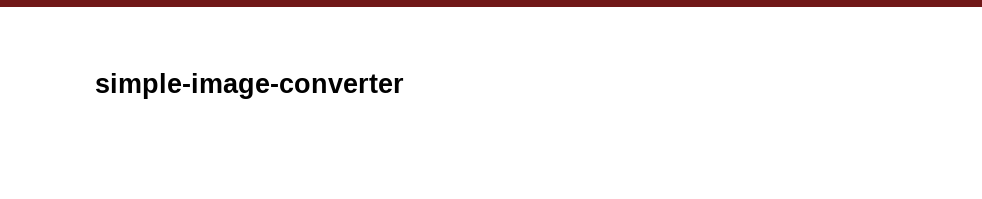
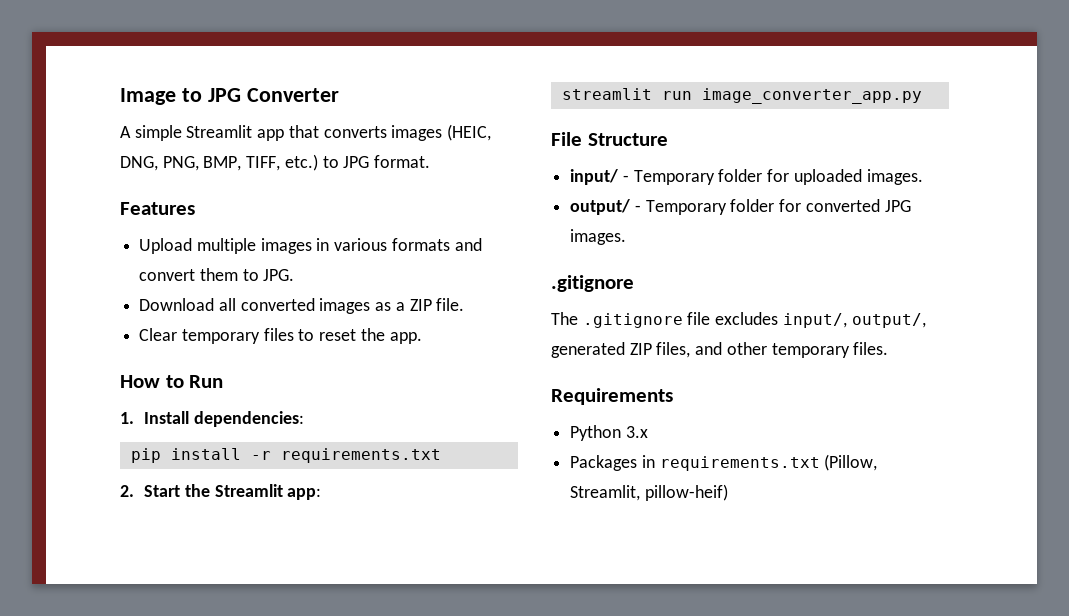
[95,73,404,99] simple-image-converter -> [120,88,339,105] [120,124,492,141] [120,154,431,171] [120,202,195,215] [139,238,482,254] [139,268,295,281] [139,298,465,314] [139,328,422,344] [120,375,224,388] [120,411,304,427] [130,448,441,463] [120,484,322,500] [561,88,922,104] [551,132,668,146] [570,169,923,185] [570,199,911,215] [570,229,627,245] [551,275,634,292] [551,312,926,328] [551,342,889,358] [551,388,673,405] [570,425,648,441] [570,454,878,471] [570,484,728,501] Image to JPG Converter // A simple Streamlit app that converts images (HEIC, DNG, PNG, BMP, TIFF, etc.) to JPG format. // Features // Upload multiple images in various formats and convert them to JPG. // Download all converted images as a ZIP file. // Clear temporary files to reset the app. // How to Run // 1. Install dependencies: // pip install -r requirements.txt // 2. Start the Streamlit app: // streamlit run image_converter_app.py // File Structure // input/ - Temporary folder for uploaded images. // output/ - Temporary folder for converted JPG images. // .gitignore // The .gitignore file excludes input/, output/, generated ZIP files, and other temporary files. // Requirements // Python 3.x // Packages in requirements.txt (Pillow, Streamlit, pillow-heif)

